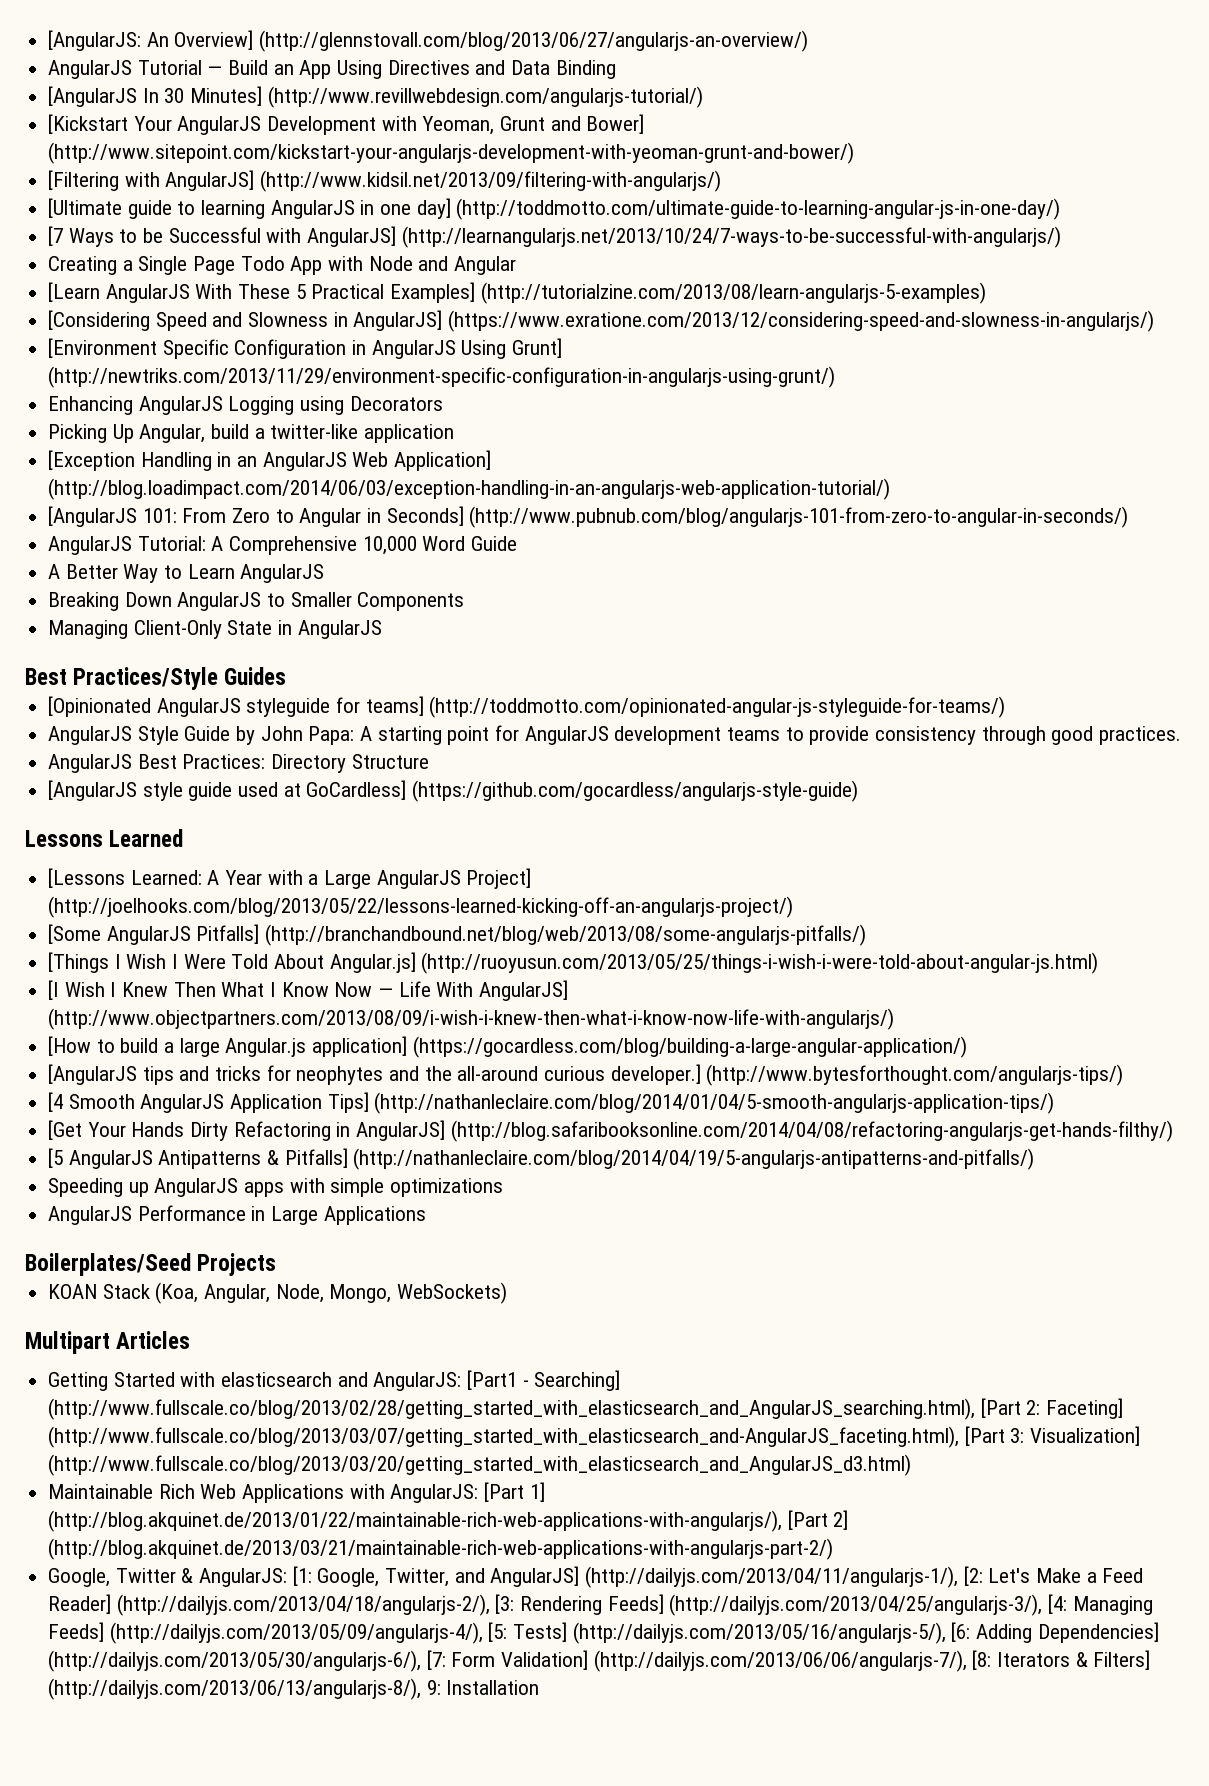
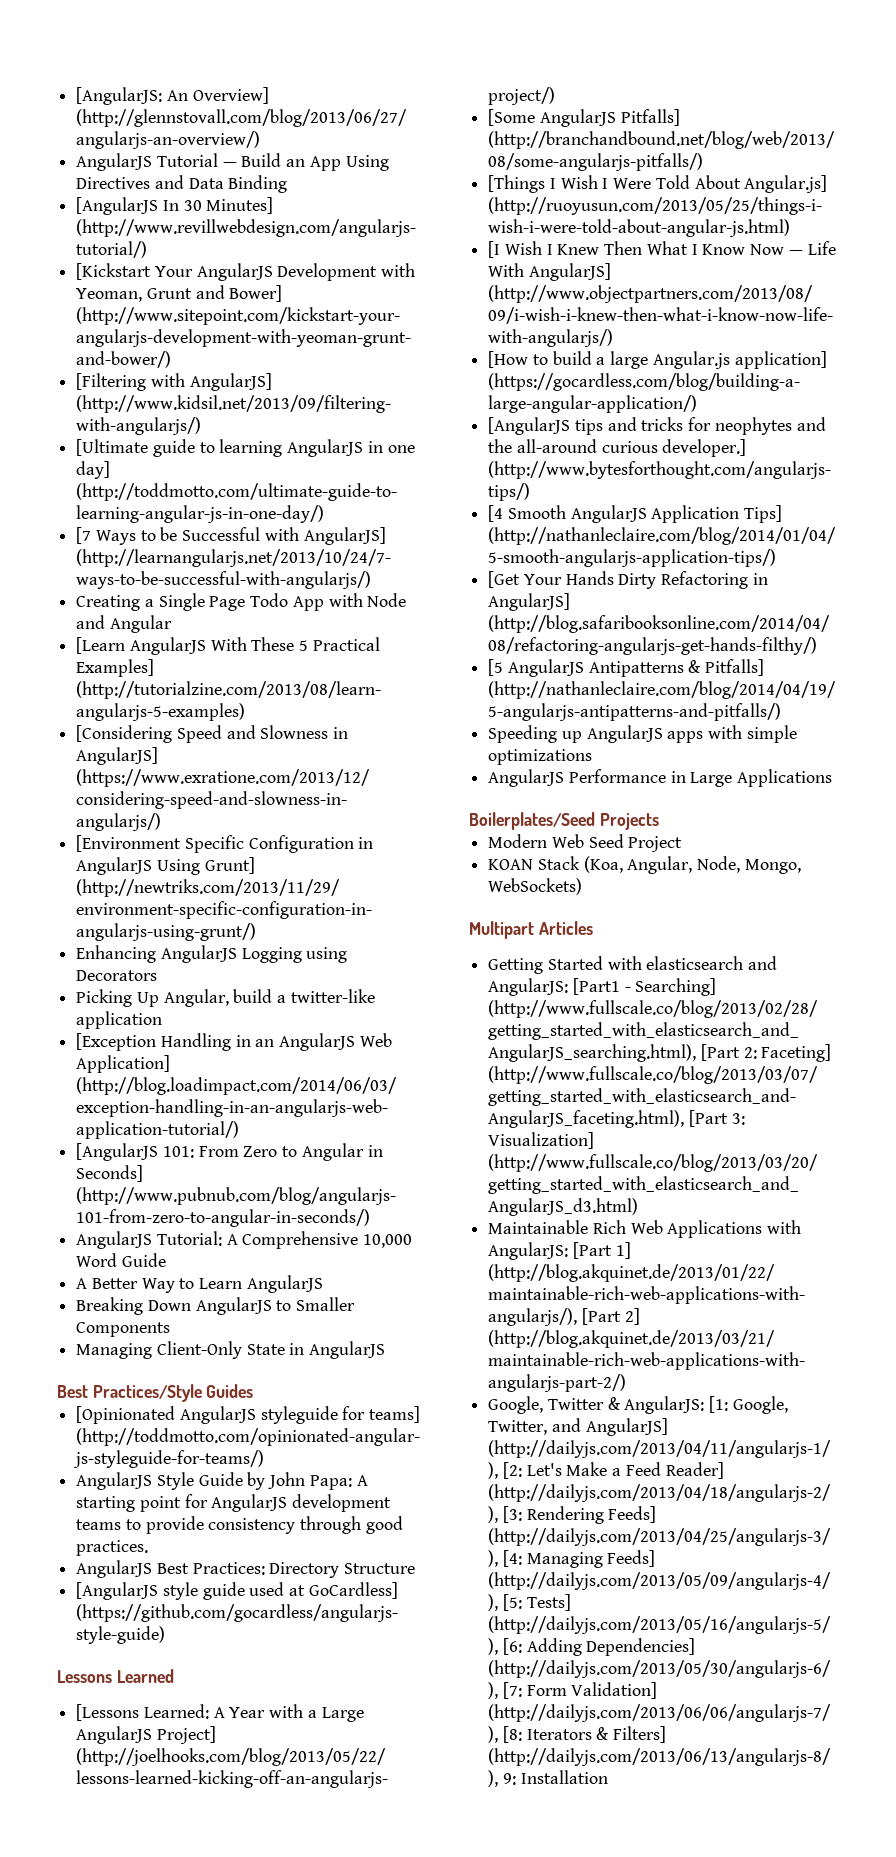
(277, 1264) none -> [488,834,683,852] // Modern Web Seed Project

